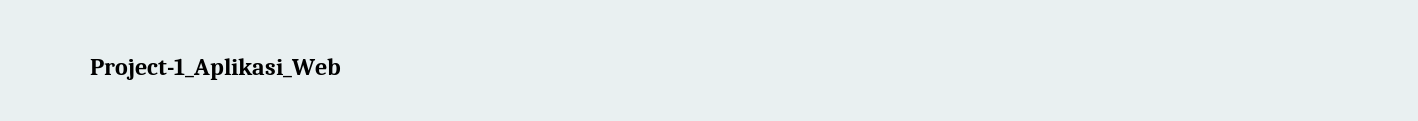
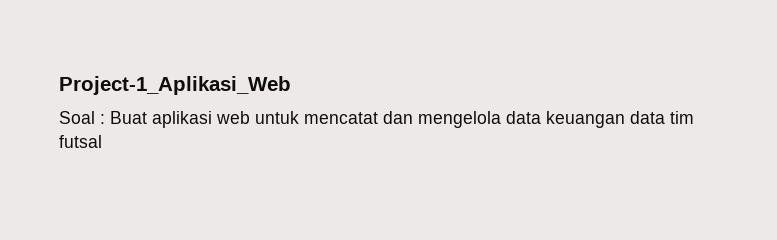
(341, 69) none -> [59,111,694,128] [59,135,102,148] // Soal : Buat aplikasi web untuk mencatat dan mengelola data keuangan data tim futsal

